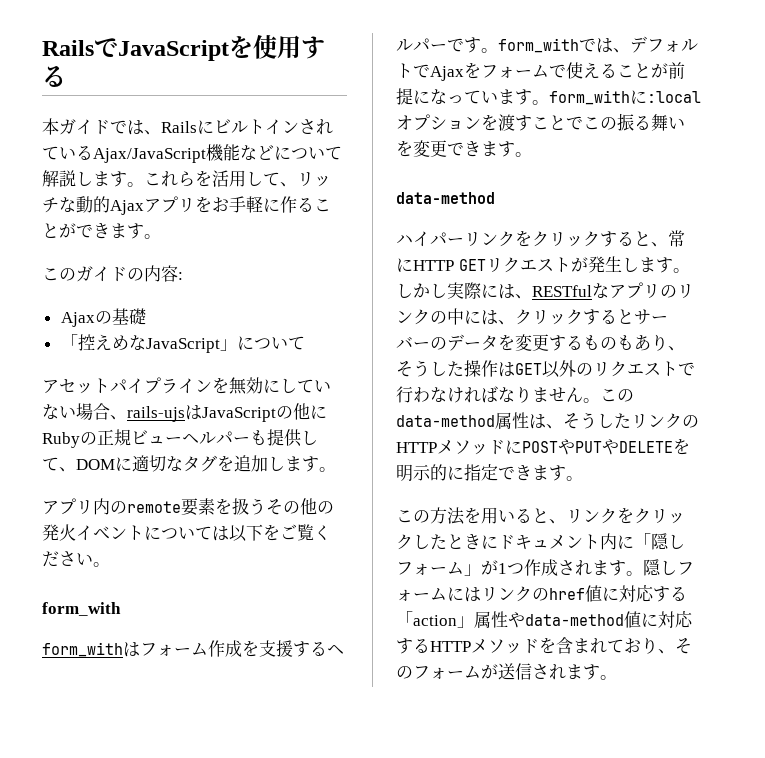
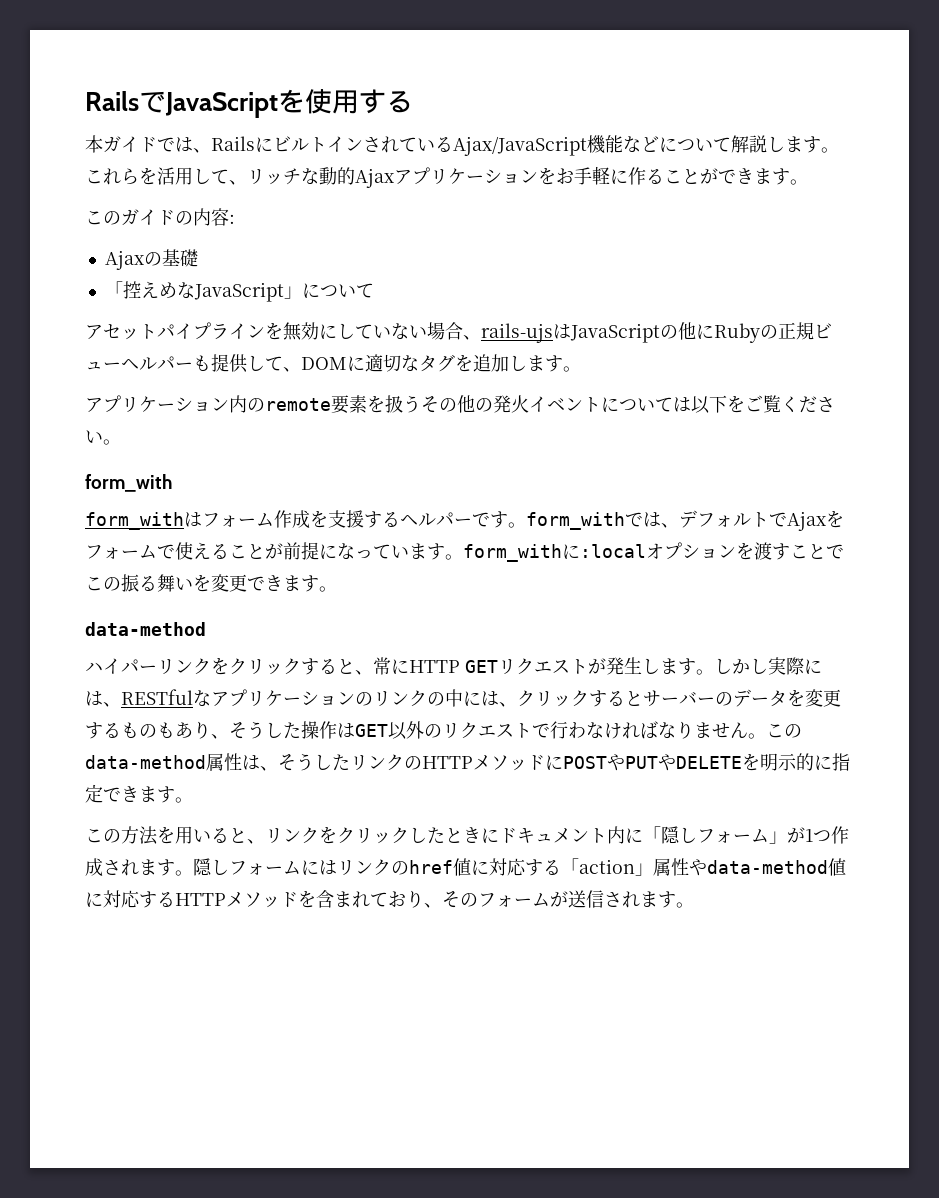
(195, 205) none -> [448,168,538,184] ケーション
(93, 507) none -> [139,396,229,412] ケーション
(660, 291) none -> [265,690,355,706] ケーション

